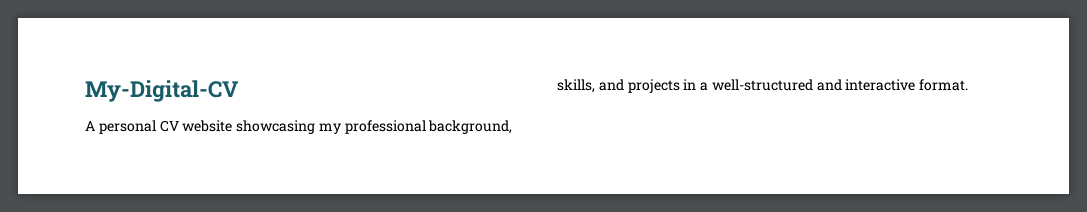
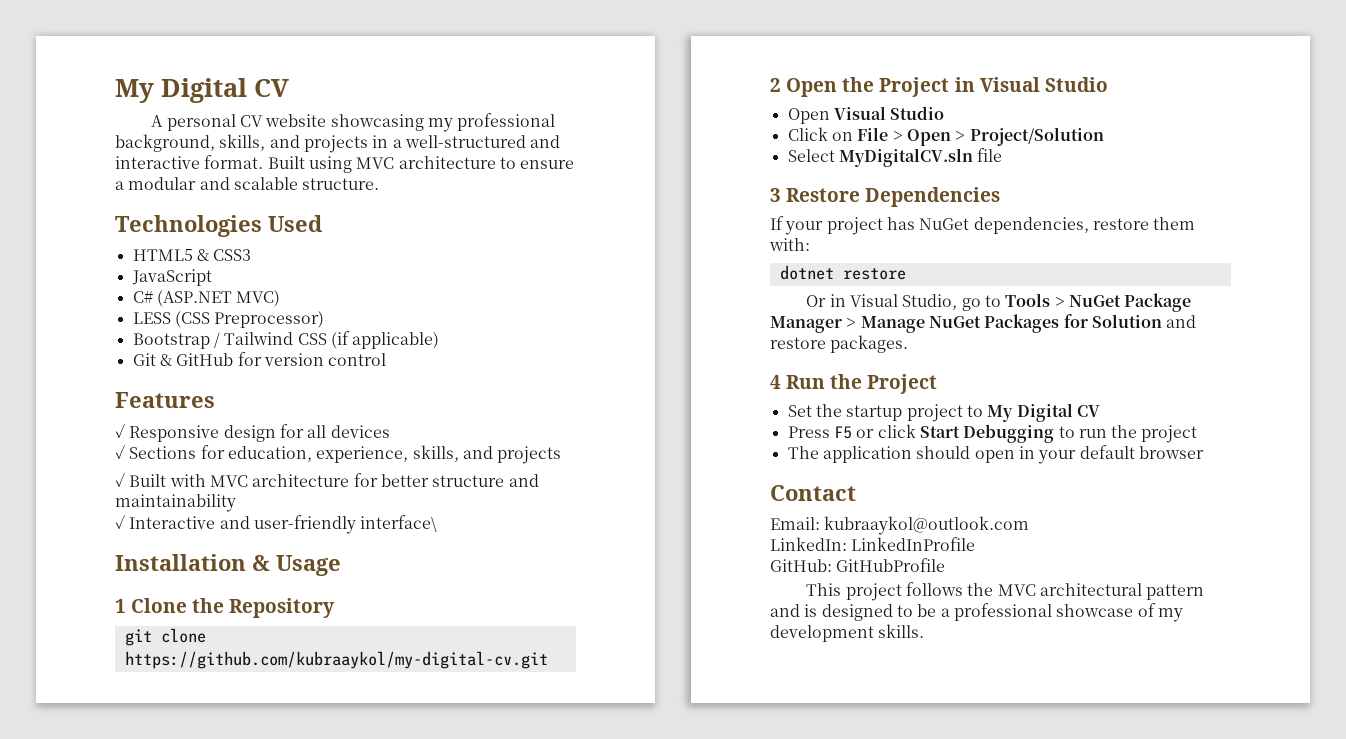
[85,80,239,102] My-Digital-CV -> [115,78,289,103] My Digital CV
(969, 85) none -> [267,156,575,173] [115,177,380,190] [115,215,322,237] [132,249,252,261] [131,269,212,286] [132,290,281,307] [132,311,325,328] [132,331,440,349] [132,352,387,366] [115,392,215,408] [115,423,390,442] [115,444,562,464] [115,472,539,487] [115,494,236,512] [115,514,438,534] [115,554,341,576] [115,598,335,618] [124,628,206,646] [124,651,548,669] [770,77,1108,97] [787,106,945,124] [787,127,1104,146] [787,148,1003,167] [770,187,1001,207] [770,216,1196,235] [769,238,810,251] [779,265,906,280] [806,293,1192,312] [770,314,1197,333] [770,335,909,353] [770,374,938,394] [787,403,1100,422] [787,424,1198,443] [787,445,1204,464] [770,485,856,501] [770,516,1030,535] [770,537,976,551] [770,558,946,572] [806,582,1205,601] [770,603,1183,622] [770,624,925,642] Built using MVC architecture to ensure a modular and scalable structure. // Technologies Used // HTML5 & CSS3 // JavaScript // C# (ASP.NET MVC) // LESS (CSS Preprocessor) // Bootstrap / Tailwind CSS (if applicable) // Git & GitHub for version control // Features // ✓ Responsive design for all devices // ✓ Sections for education, experience, skills, and projects // ✓ Built with MVC architecture for better structure and maintainability // ✓ Interactive and user-friendly interface\ // Installation & Usage // 1 Clone the Repository // git clone https://github.com/kubraaykol/my-digital-cv.git // 2 Open the Project in Visual Studio // Open Visual Studio // Click on File > Open > Project/Solution // Select MyDigitalCV.sln file // 3 Restore Dependencies // If your project has NuGet dependencies, restore them with: // dotnet restore // Or in Visual Studio, go to Tools > NuGet Package Manager > Manage NuGet Packages for Solution and restore packages. // 4 Run the Project // Set the startup project to My Digital CV // Press F5 or click Start Debugging to run the project // The application should open in your default browser // Contact // Email: kubraaykol@outlook.com // LinkedIn: LinkedInProfile // GitHub: GitHubProfile // This project follows the MVC architectural pattern and is designed to be a professional showcase of my development skills.

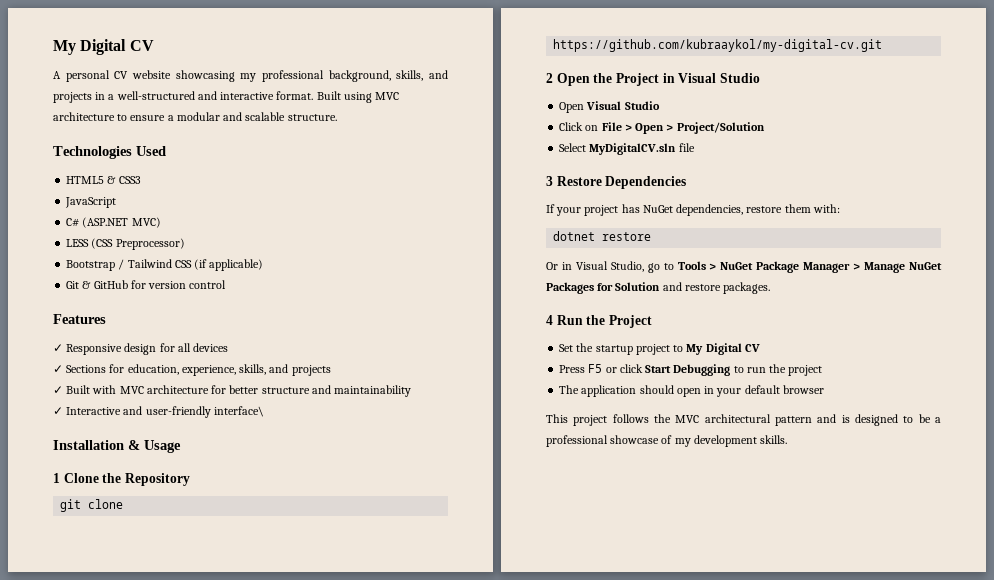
[770,485,856,501] [770,516,1030,535] [770,537,976,551] [770,558,946,572] // Contact // Email: kubraaykol@outlook.com // LinkedIn: LinkedInProfile // GitHub: GitHubProfile -> (824, 389) none

